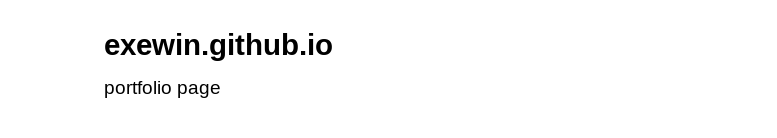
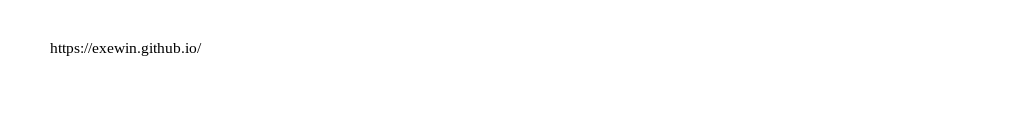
[104,33,333,61] [104,81,222,98] exewin.github.io // portfolio page -> [50,43,202,56] https://exewin.github.io/

